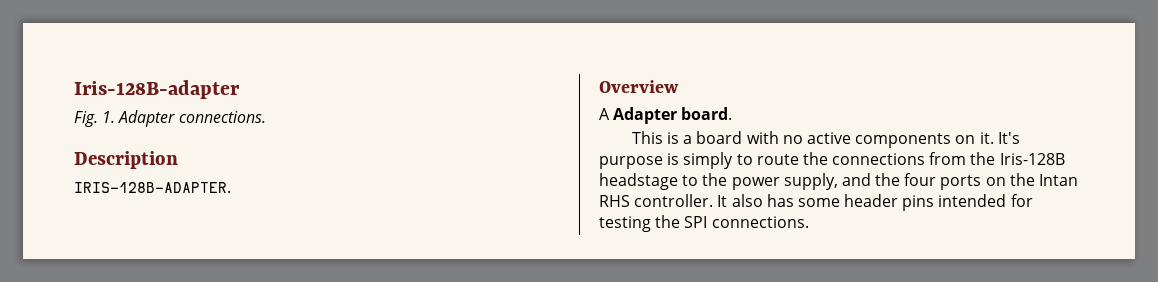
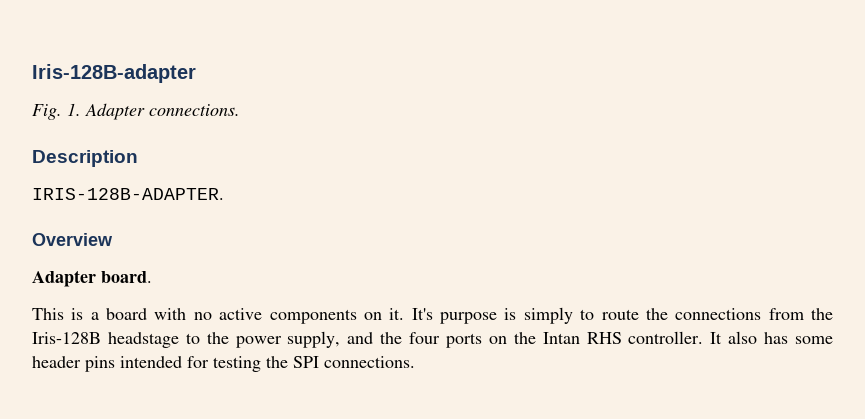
[599,108,610,120] A -> (113, 239) none

